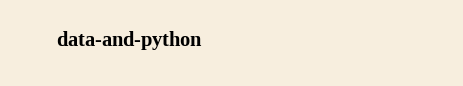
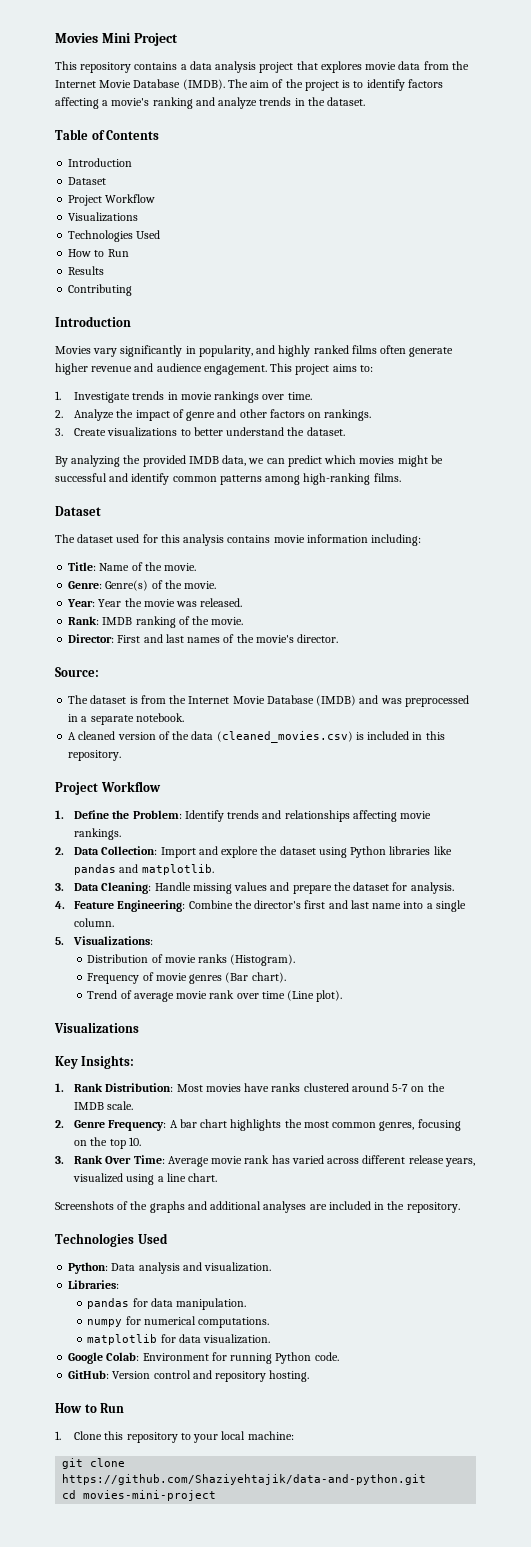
[57,31,202,50] data-and-python -> [55,33,178,46] [55,61,469,73] [55,79,443,91] [55,97,366,109] [55,129,160,140] [68,158,133,167] [68,177,107,185] [68,194,156,206] [68,212,139,222] [68,230,161,242] [68,249,129,257] [68,266,105,275] [68,284,133,296] [55,316,131,327] [55,345,454,357] [55,363,373,375] [55,391,312,403] [55,409,372,421] [55,427,345,437] [55,455,443,467] [55,473,401,485] [55,506,101,516] [55,534,422,546] [68,562,197,571] [68,580,217,591] [67,598,243,607] [68,616,244,628] [68,634,339,643] [55,667,99,677] [68,695,469,707] [68,713,184,725] [68,731,445,743] [68,750,122,761] [55,781,161,795] [55,810,432,822] [74,828,122,840] [55,846,452,858] [74,864,214,875] [55,882,454,894] [55,900,466,912] [74,918,115,927] [55,936,154,945] [87,954,296,966] [87,972,286,984] [87,990,343,1002] [54,1022,139,1033] [55,1055,135,1069] [55,1083,445,1092] [74,1101,134,1110] [55,1119,461,1131] [74,1137,141,1149] [55,1155,475,1167] [73,1173,218,1185] [55,1201,460,1213] [55,1233,168,1247] [68,1262,272,1274] [68,1280,120,1289] [87,1298,247,1310] [87,1316,270,1328] [87,1334,271,1345] [68,1352,339,1364] [68,1370,310,1382] [55,1403,125,1413] [55,1431,294,1443] [62,1458,126,1469] [62,1474,427,1485] [62,1490,217,1501] Movies Mini Project // This repository contains a data analysis project that explores movie data from the Internet Movie Database (IMDB). The aim of the project is to identify factors affecting a movie's ranking and analyze trends in the dataset. // Table of Contents // Introduction // Dataset // Project Workflow // Visualizations // Technologies Used // How to Run // Results // Contributing // Introduction // Movies vary significantly in popularity, and highly ranked films often generate higher revenue and audience engagement. This project aims to: // 1. Investigate trends in movie rankings over time. // 2. Analyze the impact of genre and other factors on rankings. // 3. Create visualizations to better understand the dataset. // By analyzing the provided IMDB data, we can predict which movies might be successful and identify common patterns among high-ranking films. // Dataset // The dataset used for this analysis contains movie information including: // Title: Name of the movie. // Genre: Genre(s) of the movie. // Year: Year the movie was released. // Rank: IMDB ranking of the movie. // Director: First and last names of the movie's director. // Source: // The dataset is from the Internet Movie Database (IMDB) and was preprocessed in a separate notebook. // A cleaned version of the data (cleaned_movies.csv) is included in this repository. // Project Workflow // 1. Define the Problem: Identify trends and relationships affecting movie rankings. // 2. Data Collection: Import and explore the dataset using Python libraries like pandas and matplotlib. // 3. Data Cleaning: Handle missing values and prepare the dataset for analysis. // 4. Feature Engineering: Combine the director's first and last name into a single column. // 5. Visualizations: // Distribution of movie ranks (Histogram). // Frequency of movie genres (Bar chart). // Trend of average movie rank over time (Line plot). // Visualizations // Key Insights: // 1. Rank Distribution: Most movies have ranks clustered around 5-7 on the IMDB scale. // 2. Genre Frequency: A bar chart highlights the most common genres, focusing on the top 10. // 3. Rank Over Time: Average movie rank has varied across different release years, visualized using a line chart. // Screenshots of the graphs and additional analyses are included in the repository. // Technologies Used // Python: Data analysis and visualization. // Libraries: // pandas for data manipulation. // numpy for numerical computations. // matplotlib for data visualization. // Google Colab: Environment for running Python code. // GitHub: Version control and repository hosting. // How to Run // 1. Clone this repository to your local machine: // git clone https://github.com/Shaziyehtajik/data-and-python.git // cd movies-mini-project

